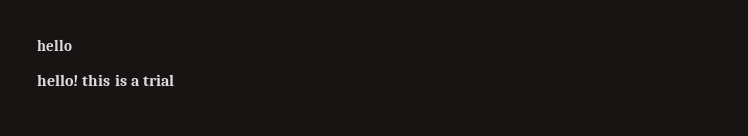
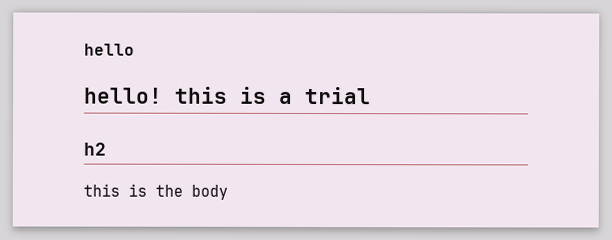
(175, 80) none -> [83,142,106,156] [83,183,228,200] // h2 // this is the body

